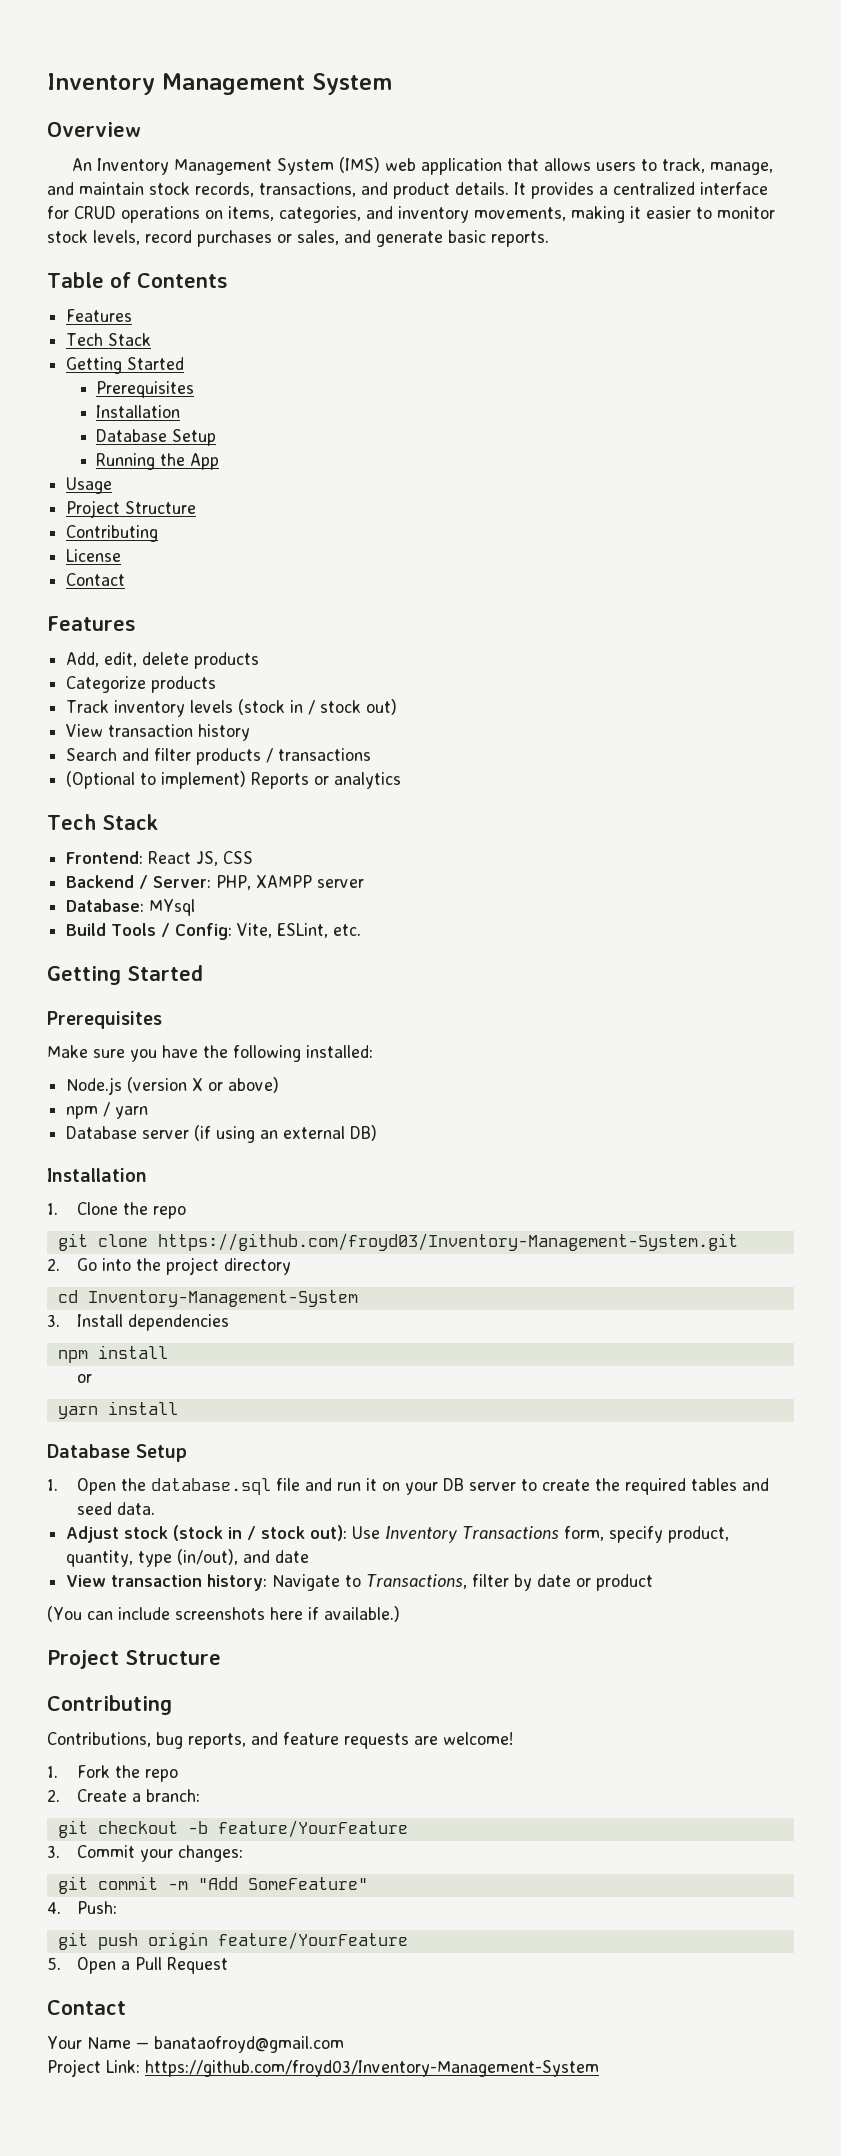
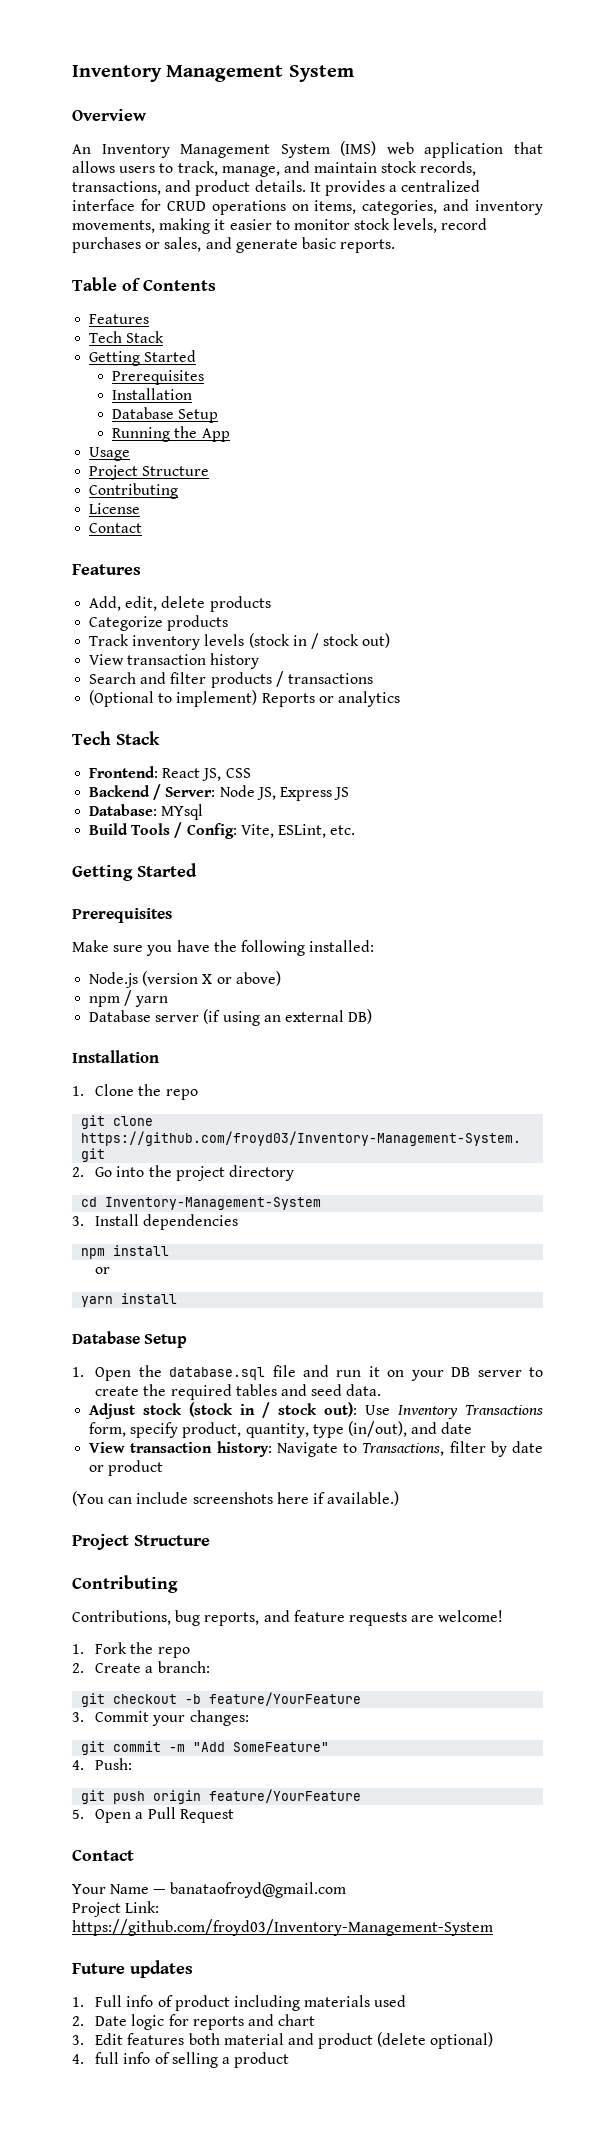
[216,875,365,890] PHP, XAMPP server -> [219,785,350,801] Node JS, Express JS
(599, 2068) none -> [72,1960,193,1978] [72,1995,407,2011] [72,2014,316,2030] [72,2032,494,2049] [72,2052,290,2068] // Future updates // 1. Full info of product including materials used // 2. Date logic for reports and chart // 3. Edit features both material and product (delete optional) // 4. full info of selling a product

